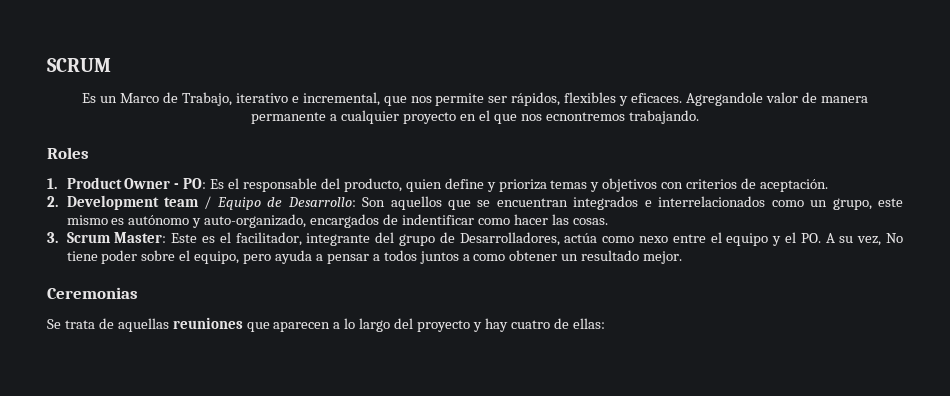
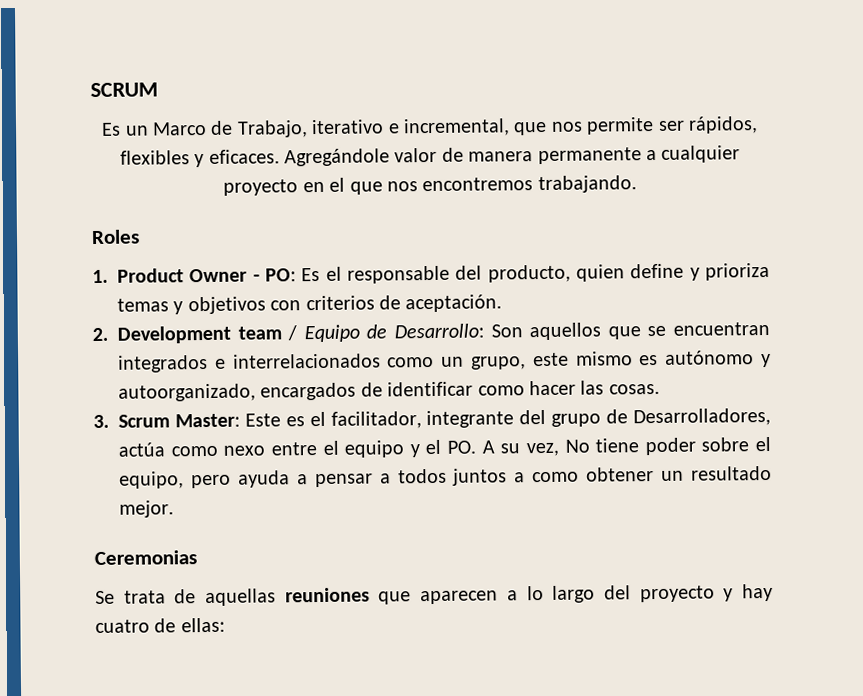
[685,92,763,106] Agregandole -> [283,148,390,167] Agregándole
[545,112,625,121] ecnontremos -> [422,177,534,192] encontremos
[204,214,307,228] auto-organizado, -> [118,383,256,402] autoorganizado,
[401,214,474,225] indentificar -> [387,381,474,397] identificar

